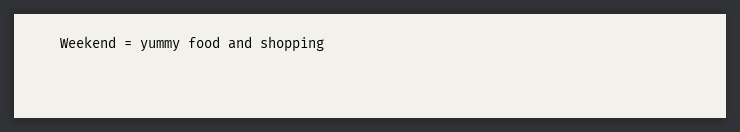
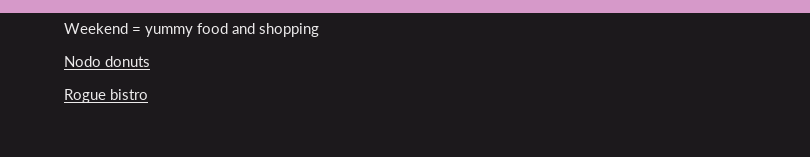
(324, 44) none -> [64,56,150,67] [64,89,148,103] // Nodo donuts // Rogue bistro

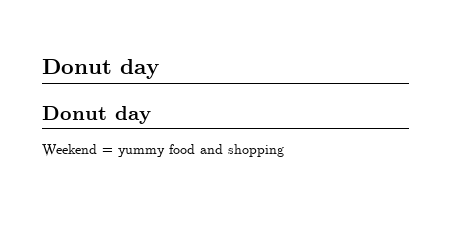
(64, 28) none -> [42,59,159,79] [42,106,151,124] Donut day // Donut day //
[64,56,150,67] [64,89,148,103] // Nodo donuts // Rogue bistro -> (284, 150) none

